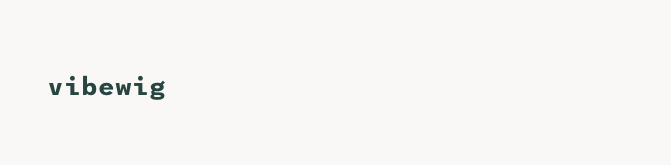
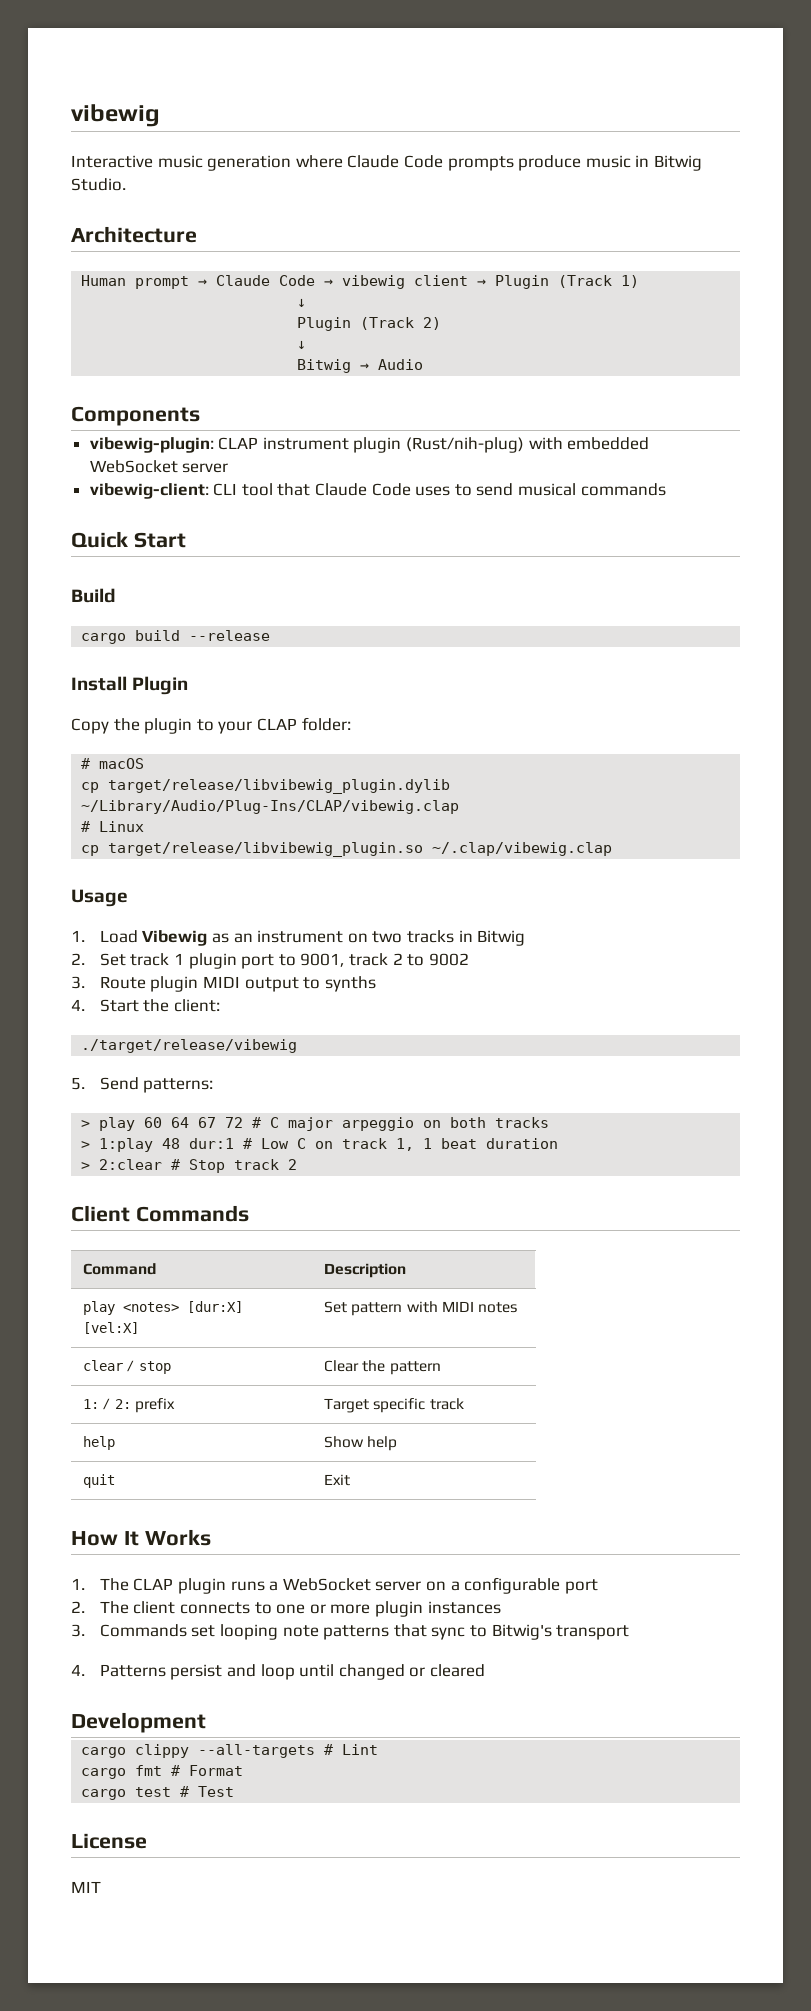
[47,75,166,100] vibewig -> [71,104,160,127] [71,155,702,171] [71,178,126,191] [71,226,197,243] [81,275,640,289] [297,298,307,307] [297,317,442,331] [297,340,307,349] [297,359,424,373] [71,406,200,426] [89,437,650,453] [89,460,229,473] [89,483,666,499] [71,531,186,548] [71,588,116,603] [81,630,271,644] [71,676,189,695] [71,717,351,734] [81,758,145,769] [81,779,451,794] [81,800,460,814] [81,821,145,832] [81,842,613,857] [71,889,128,907] [71,930,526,946] [71,953,469,969] [71,976,376,992] [71,999,220,1012] [81,1039,298,1053] [71,1077,214,1093] [81,1117,550,1131] [81,1138,559,1152] [81,1159,298,1173] [71,1205,249,1222] [83,1263,157,1275] [324,1263,407,1278] [83,1301,244,1315] [83,1322,140,1334] [324,1301,517,1316] [83,1360,171,1374] [324,1360,441,1375] [83,1398,175,1413] [324,1398,464,1413] [83,1436,116,1450] [324,1436,398,1451] [83,1474,116,1488] [324,1474,351,1486] [71,1529,211,1546] [71,1577,598,1594] [71,1601,501,1617] [71,1624,630,1640] [71,1664,485,1680] [71,1712,206,1733] [81,1744,379,1758] [81,1765,244,1779] [81,1786,235,1800] [71,1833,147,1849] [71,1881,101,1893] vibewig // Interactive music generation where Claude Code prompts produce music in Bitwig Studio. // Architecture // Human prompt → Claude Code → vibewig client → Plugin (Track 1) // ↓ // Plugin (Track 2) // ↓ // Bitwig → Audio // Components // vibewig-plugin: CLAP instrument plugin (Rust/nih-plug) with embedded WebSocket server // vibewig-client: CLI tool that Claude Code uses to send musical commands // Quick Start // Build // cargo build --release // Install Plugin // Copy the plugin to your CLAP folder: // # macOS // cp target/release/libvibewig_plugin.dylib ~/Library/Audio/Plug-Ins/CLAP/vibewig.clap // # Linux // cp target/release/libvibewig_plugin.so ~/.clap/vibewig.clap // Usage // 1. Load Vibewig as an instrument on two tracks in Bitwig // 2. Set track 1 plugin port to 9001, track 2 to 9002 // 3. Route plugin MIDI output to synths // 4. Start the client: // ./target/release/vibewig // 5. Send patterns: // > play 60 64 67 72 # C major arpeggio on both tracks // > 1:play 48 dur:1 # Low C on track 1, 1 beat duration // > 2:clear # Stop track 2 // Client Commands // Command | Description // play <notes> [dur:X] [vel:X] | Set pattern with MIDI notes // clear / stop | Clear the pattern // 1: / 2: prefix | Target specific track // help | Show help // quit | Exit // How It Works // 1. The CLAP plugin runs a WebSocket server on a configurable port // 2. The client connects to one or more plugin instances // 3. Commands set looping note patterns that sync to Bitwig's transport // 4. Patterns persist and loop until changed or cleared // Development // cargo clippy --all-targets # Lint // cargo fmt # Format // cargo test # Test // License // MIT

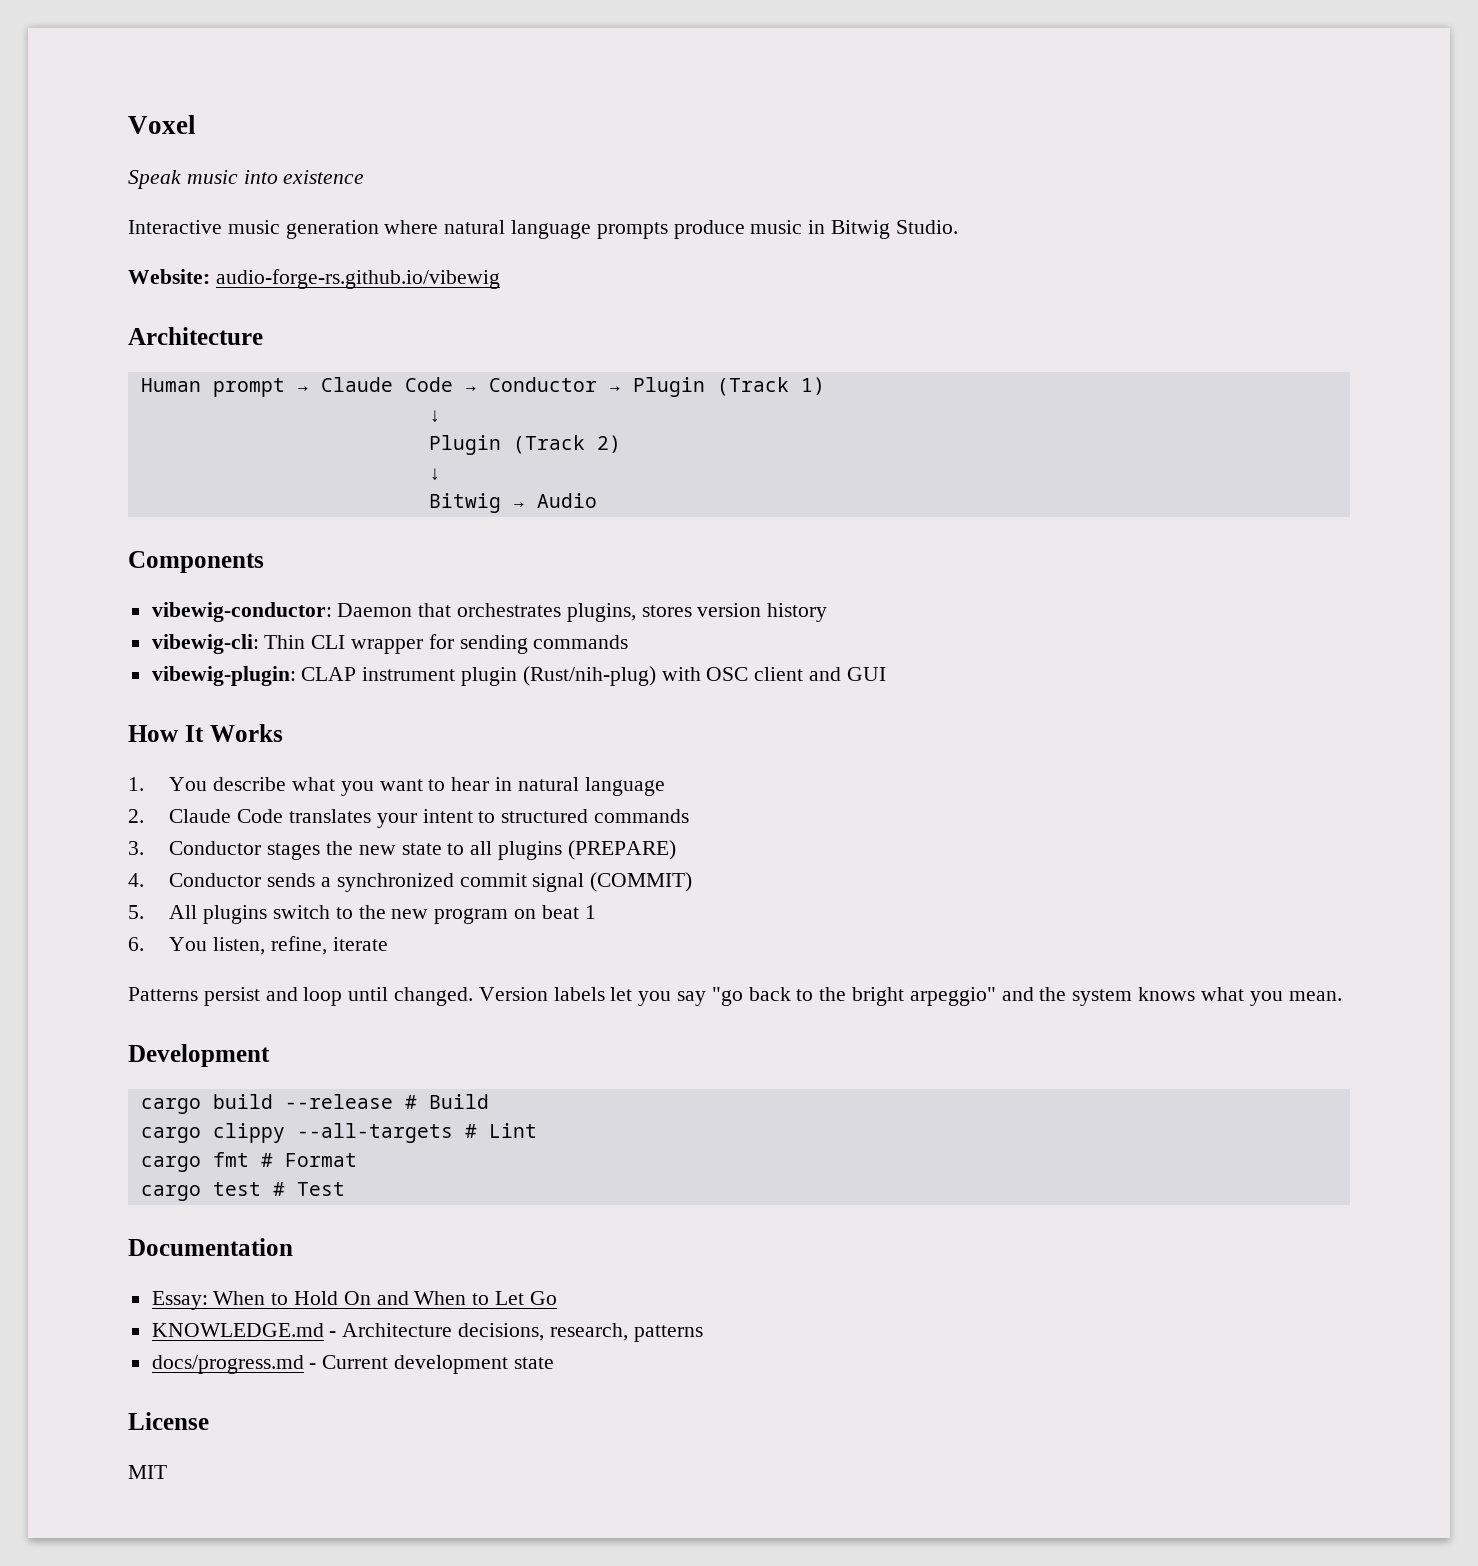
[71,104,160,127] vibewig -> [128,115,196,134] [128,170,365,189] Voxel // Speak music into existence
[347,155,443,168] Claude Code -> [444,220,592,239] natural language
(126, 184) none -> [128,269,500,289] // Website: audio-forge-rs.github.io/vibewig
[342,275,469,289] vibewig client -> [488,377,597,392] Conductor
(200, 416) none -> [151,602,828,622] [151,634,629,654] // vibewig-conductor: Daemon that orchestrates plugins, stores version history // vibewig-cli: Thin CLI wrapper for sending commands
[567,437,650,450] [89,460,229,473] [89,483,666,499] [71,531,186,548] [71,588,116,603] [81,630,271,644] [71,676,189,695] [71,717,351,734] [81,758,145,769] [81,779,451,794] [81,800,460,814] [81,821,145,832] [81,842,613,857] [71,889,128,907] [71,930,526,946] [71,953,469,969] [71,976,376,992] [71,999,220,1012] [81,1039,298,1053] [71,1077,214,1093] [81,1117,550,1131] [81,1138,559,1152] [81,1159,298,1173] [71,1205,249,1222] [83,1263,157,1275] [324,1263,407,1278] [83,1301,244,1315] [83,1322,140,1334] [324,1301,517,1316] [83,1360,171,1374] [324,1360,441,1375] [83,1398,175,1413] [324,1398,464,1413] [83,1436,116,1450] [324,1436,398,1451] [83,1474,116,1488] [324,1474,351,1486] [71,1529,211,1546] [71,1577,598,1594] [71,1601,501,1617] [71,1624,630,1640] [71,1664,85,1676] embedded WebSocket server // vibewig-client: CLI tool that Claude Code uses to send musical commands // Quick Start // Build // cargo build --release // Install Plugin // Copy the plugin to your CLAP folder: // # macOS // cp target/release/libvibewig_plugin.dylib ~/Library/Audio/Plug-Ins/CLAP/vibewig.clap // # Linux // cp target/release/libvibewig_plugin.so ~/.clap/vibewig.clap // Usage // 1. Load Vibewig as an instrument on two tracks in Bitwig // 2. Set track 1 plugin port to 9001, track 2 to 9002 // 3. Route plugin MIDI output to synths // 4. Start the client: // ./target/release/vibewig // 5. Send patterns: // > play 60 64 67 72 # C major arpeggio on both tracks // > 1:play 48 dur:1 # Low C on track 1, 1 beat duration // > 2:clear # Stop track 2 // Client Commands // Command | Description // play <notes> [dur:X] [vel:X] | Set pattern with MIDI notes // clear / stop | Clear the pattern // 1: / 2: prefix | Target specific track // help | Show help // quit | Exit // How It Works // 1. The CLAP plugin runs a WebSocket server on a configurable port // 2. The client connects to one or more plugin instances // 3. Commands set looping note patterns that sync to Bitwig's transport // 4. -> [706,667,886,681] [128,724,283,742] [128,777,665,796] [128,809,689,828] [128,840,676,860] [128,872,693,892] [128,905,596,924] [128,936,388,955] OSC client and GUI // How It Works // 1. You describe what you want to hear in natural language // 2. Claude Code translates your intent to structured commands // 3. Conductor stages the new state to all plugins (PREPARE) // 4. Conductor sends a synchronized commit signal (COMMIT) // 5. All plugins switch to the new program on beat 1 // 6. You listen, refine, iterate //
[338,1664,485,1680] [71,1712,206,1733] changed or cleared // Development -> [394,987,1342,1006] [128,1044,270,1067] [140,1094,489,1114] changed. Version labels let you say "go back to the bright arpeggio" and the system knows what you mean. // Development // cargo build --release # Build
(235, 1791) none -> [128,1238,293,1256] [151,1291,557,1310] [151,1323,703,1342] [151,1355,554,1374] // Documentation // Essay: When to Hold On and When to Let Go // KNOWLEDGE.md - Architecture decisions, research, patterns // docs/progress.md - Current development state

